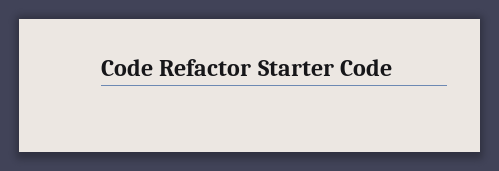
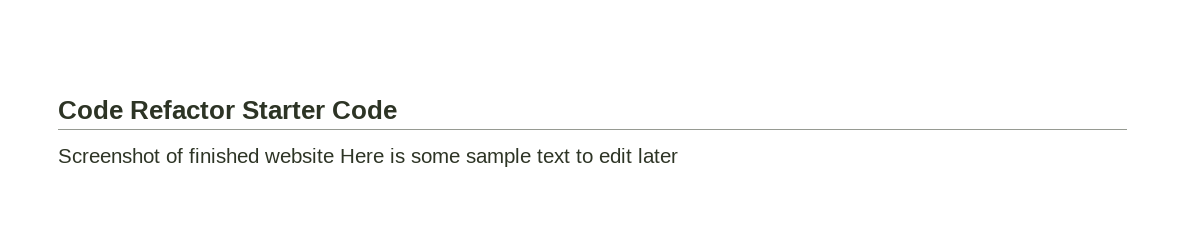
(393, 67) none -> [58,148,678,167] // Screenshot of finished website Here is some sample text to edit later

